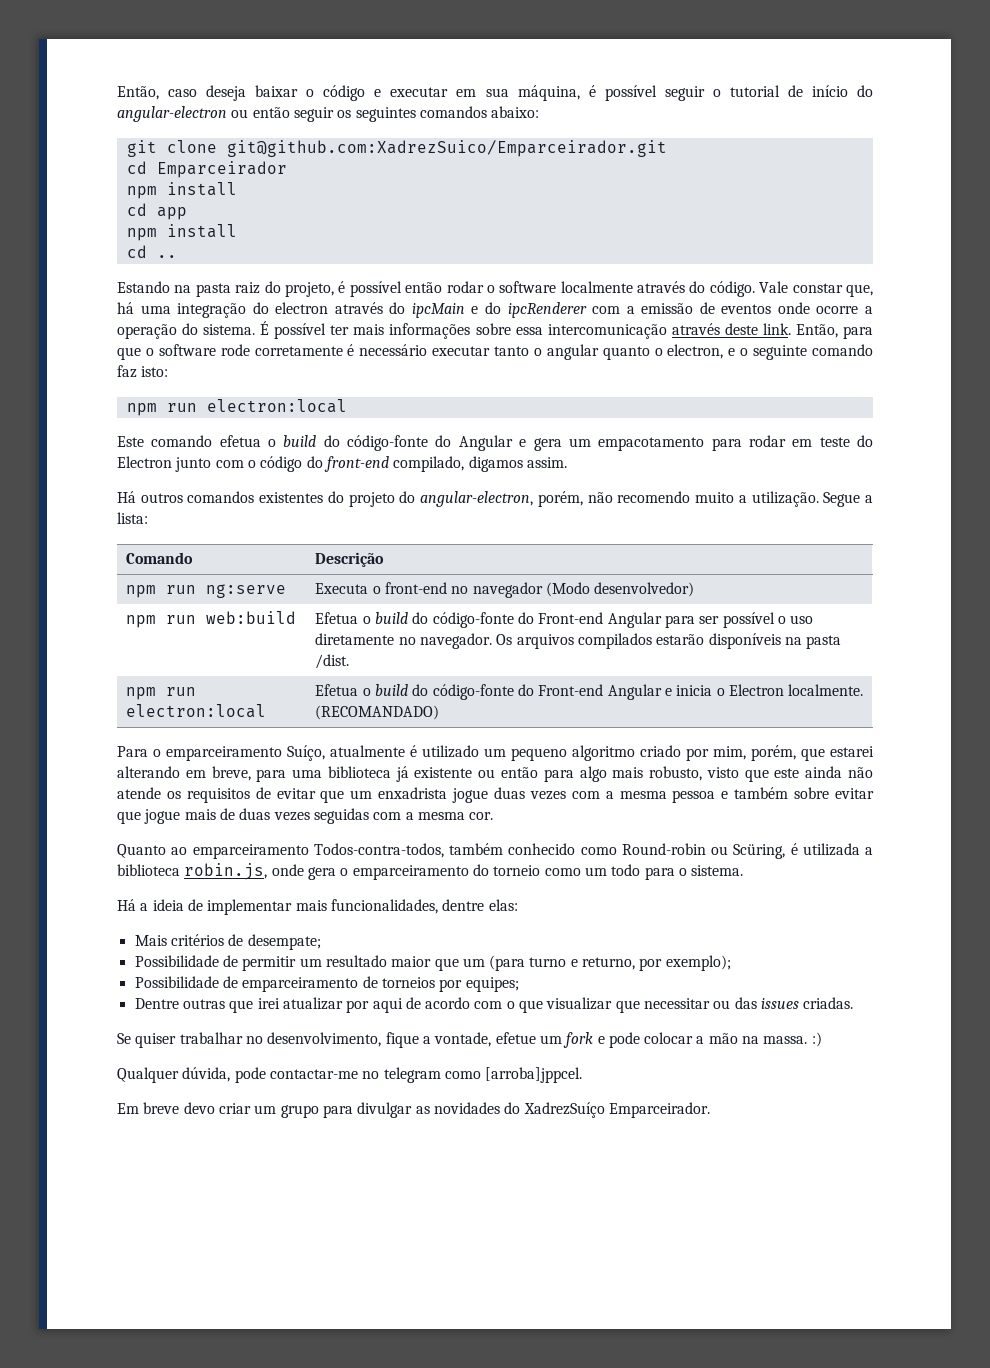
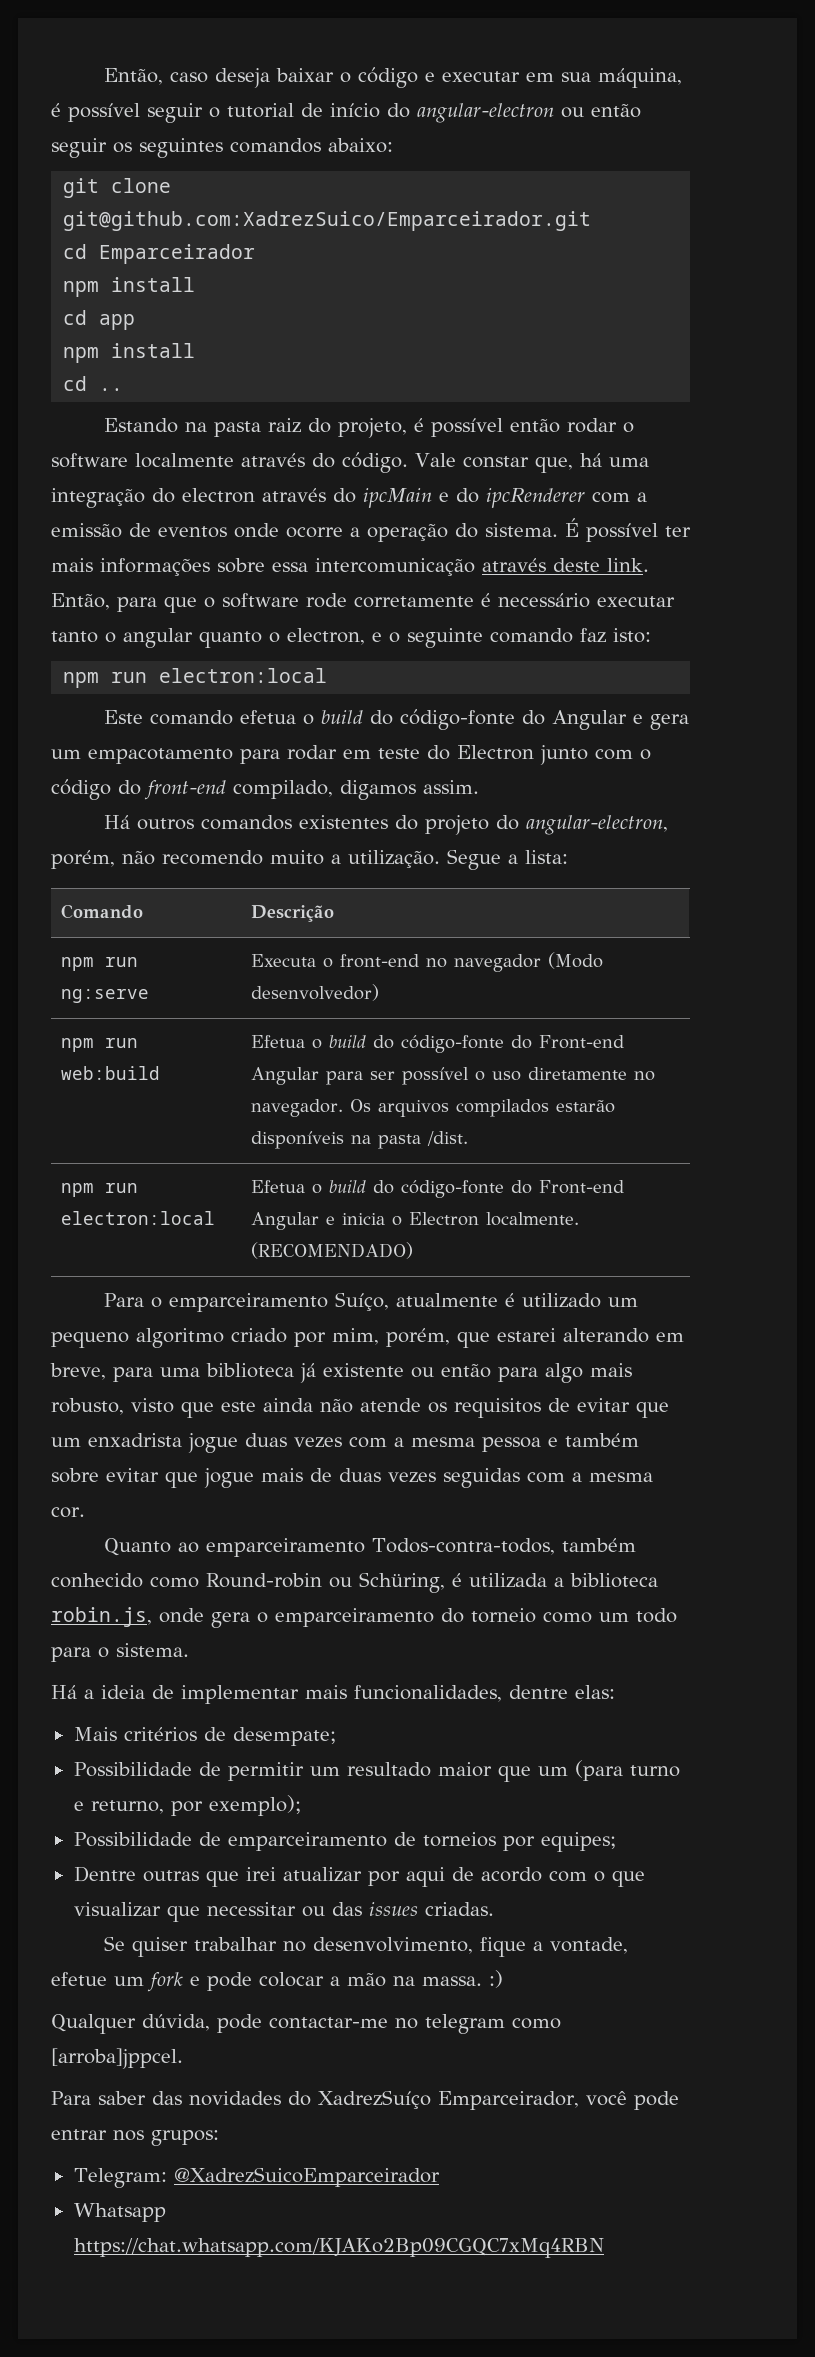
[315,705,440,720] (RECOMANDADO) -> [250,1242,413,1259] (RECOMENDADO)
[733,844,786,859] Scüring, -> [359,1572,445,1593] Schüring,
[117,1102,710,1118] Em breve devo criar um grupo para divulgar as novidades do XadrezSuíço Emparceirador. -> [51,2090,679,2110] [51,2129,219,2146] [73,2167,440,2188] [73,2203,166,2222] [73,2238,604,2258] Para saber das novidades do XadrezSuíço Emparceirador, você pode entrar nos grupos: // Telegram: @XadrezSuicoEmparceirador // Whatsapp https://chat.whatsapp.com/KJAKo2Bp09CGQC7xMq4RBN

